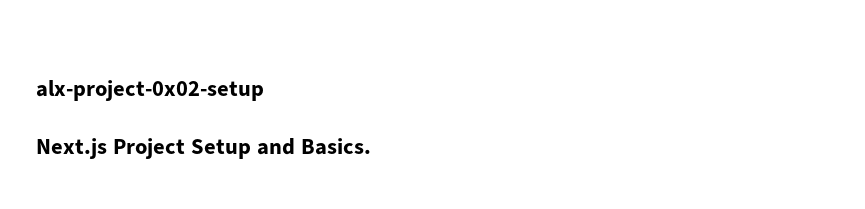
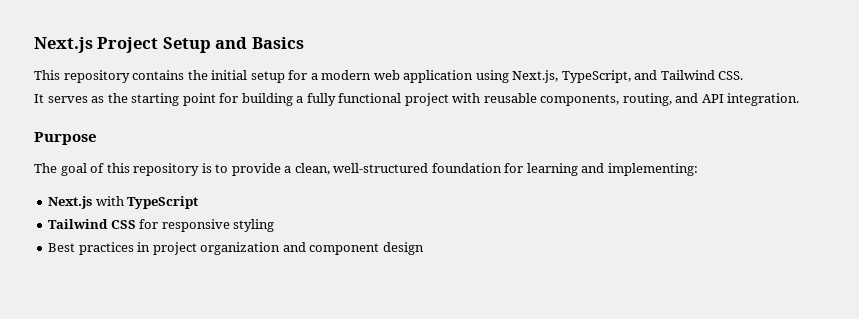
[36,80,264,101] alx-project-0x02-setup // -> (34, 45) none
[301,138,372,155] Basics. -> [251,37,304,49] [34,70,744,83] [34,93,800,106] [34,132,97,145] [34,163,698,176] [48,196,199,209] [48,219,275,232] [48,242,424,255] Basics // This repository contains the initial setup for a modern web application using Next.js, TypeScript, and Tailwind CSS. // It serves as the starting point for building a fully functional project with reusable components, routing, and API integration. // Purpose // The goal of this repository is to provide a clean, well-structured foundation for learning and implementing: // Next.js with TypeScript // Tailwind CSS for responsive styling // Best practices in project organization and component design

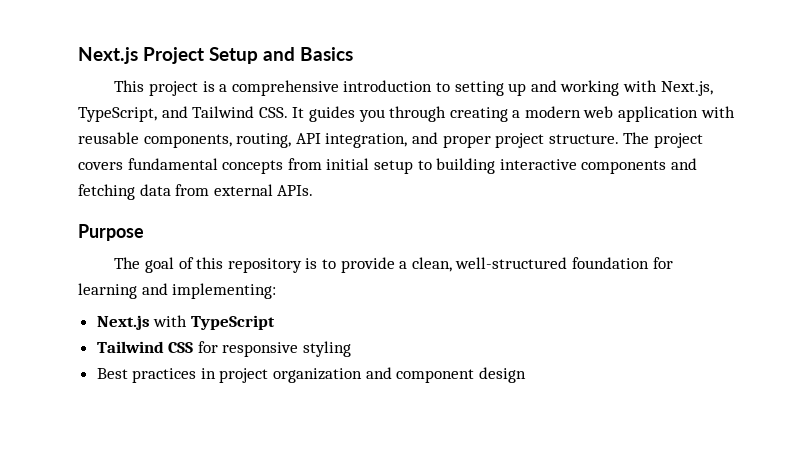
[63,70,509,83] repository contains the initial setup for a modern web application using -> [149,80,657,96] project is a comprehensive introduction to setting up and working with
[34,93,800,106] // It serves as the starting point for building a fully functional project with reusable components, routing, and API integration. -> [292,106,735,122] [78,132,703,148] [78,158,697,174] [78,184,314,200] It guides you through creating a modern web application with reusable components, routing, API integration, and proper project structure. The project covers fundamental concepts from initial setup to building interactive components and fetching data from external APIs.

